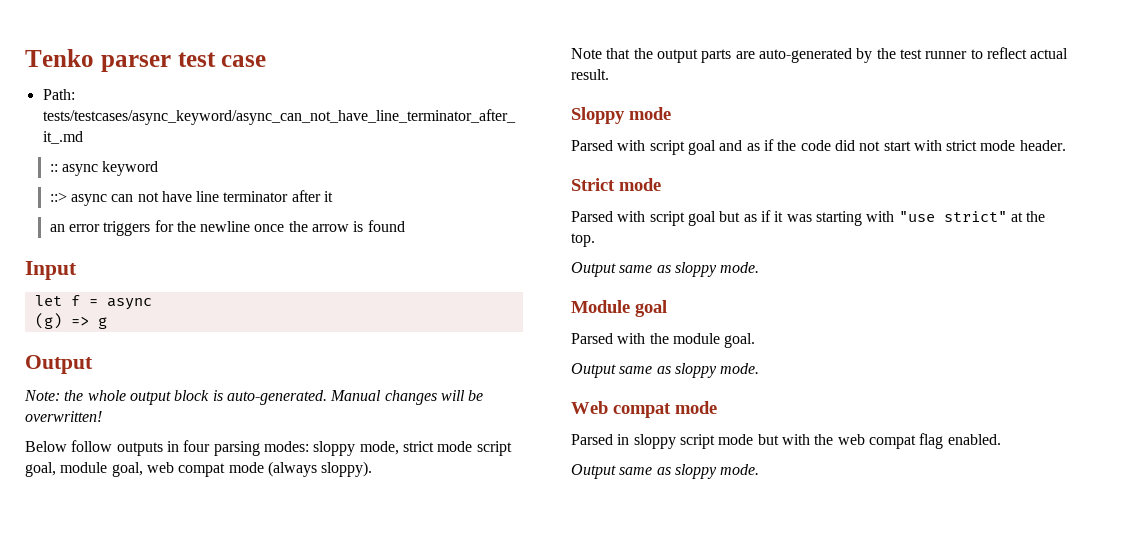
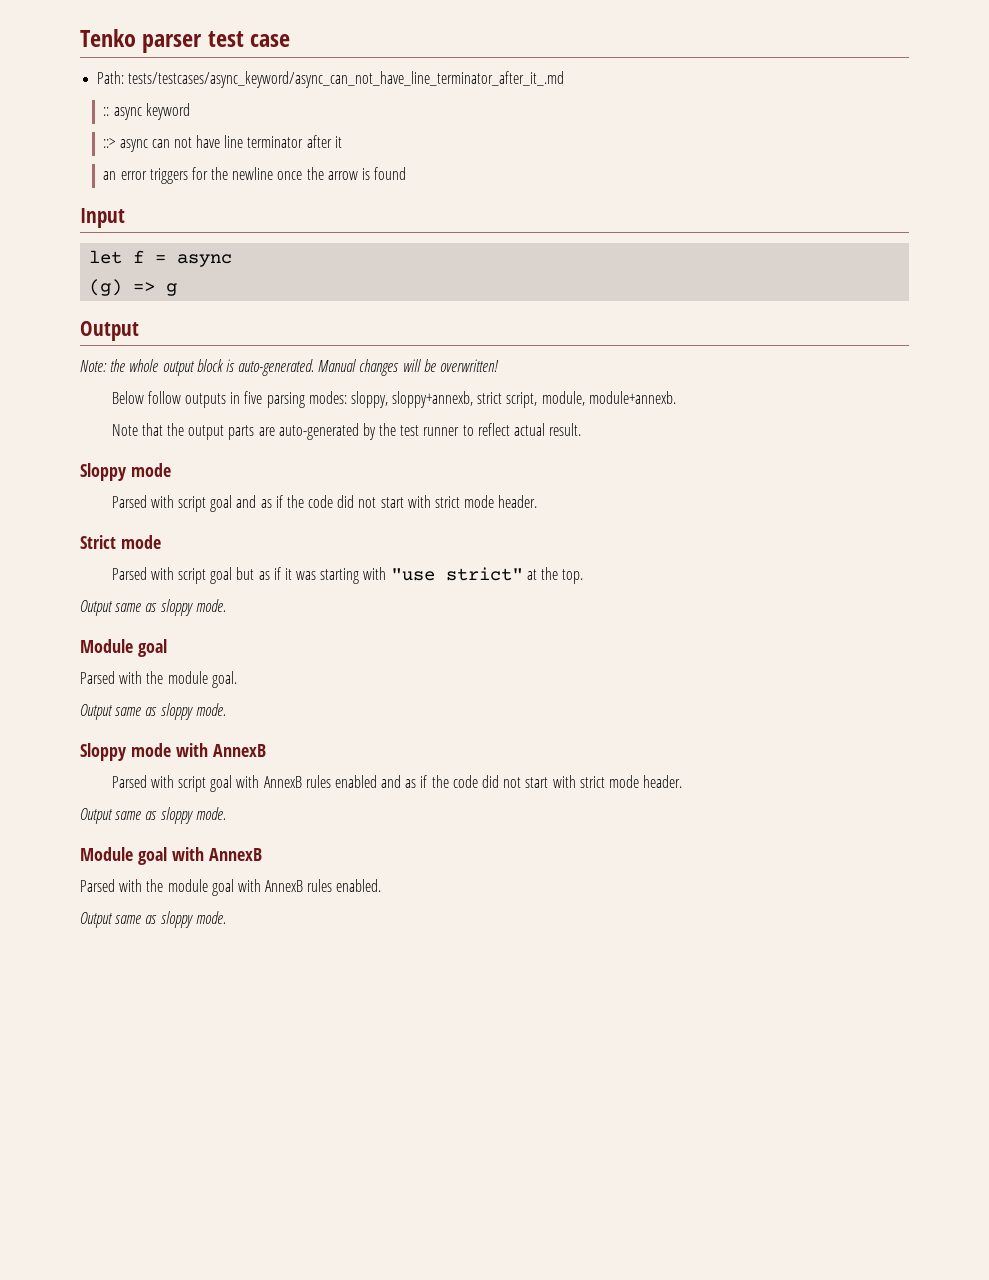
[183,440,211,452] four -> [244,391,263,404] five
[313,441,512,456] [25,461,373,477] sloppy mode, strict mode script goal, module goal, web compat mode (always sloppy). -> [350,391,676,408] sloppy, sloppy+annexb, strict script, module, module+annexb.
[571,401,717,418] [571,433,944,449] Web compat mode // Parsed in sloppy script mode but with the web compat flag -> [80,743,266,761] [111,775,683,792] [80,807,226,824] [80,847,262,865] [80,879,333,896] Sloppy mode with AnnexB // Parsed with script goal with AnnexB rules enabled and as if the code did not start with strict mode header. // Output same as sloppy mode. // Module goal with AnnexB // Parsed with the module goal with AnnexB rules

